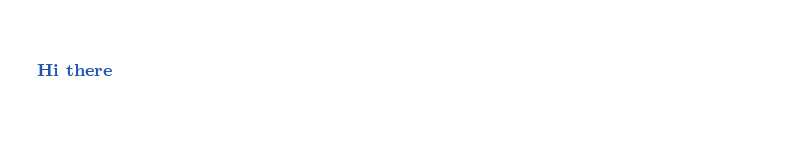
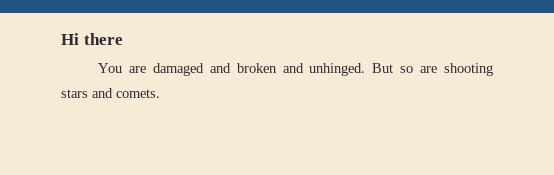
(112, 70) none -> [98,63,494,76] [61,88,160,98] // You are damaged and broken and unhinged. But so are shooting stars and comets.

